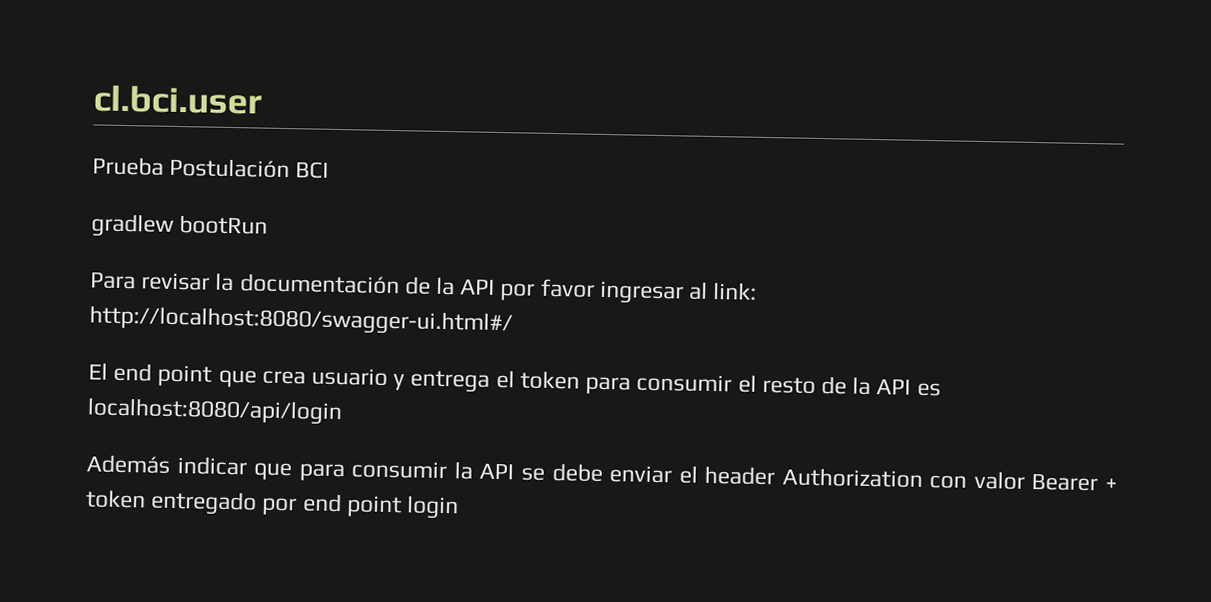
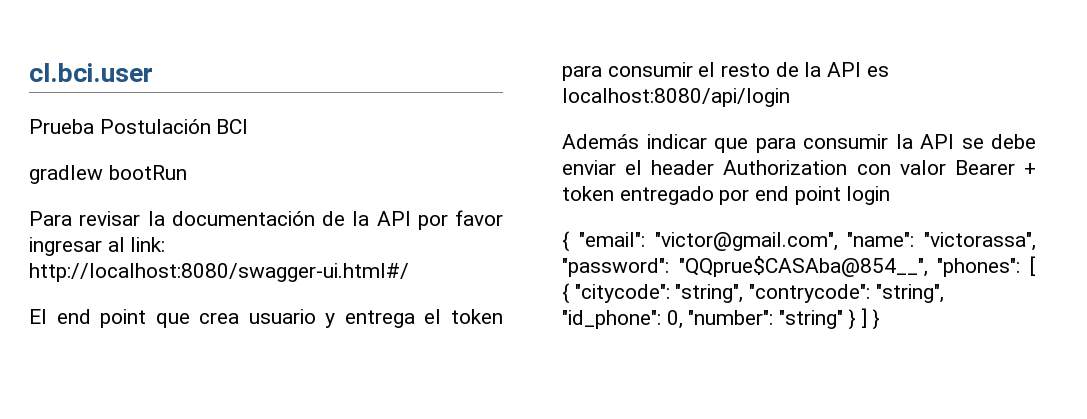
(460, 507) none -> [562,231,1036,252] [562,256,1036,277] [562,283,944,304] [562,308,881,330] // { "email": "victor@gmail.com", "name": "victorassa", "password": "QQprue$CASAba@854__", "phones": [ { "citycode": "string", "contrycode": "string", "id_phone": 0, "number": "string" } ] }

